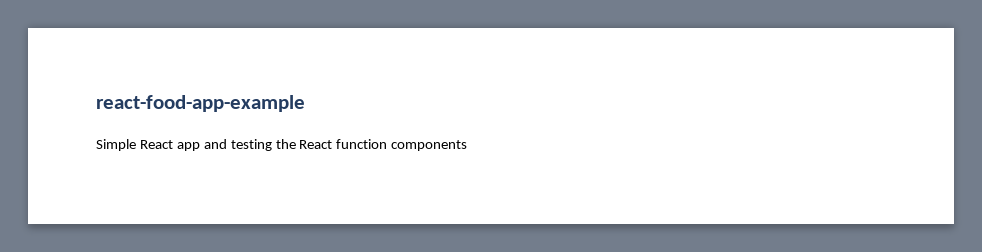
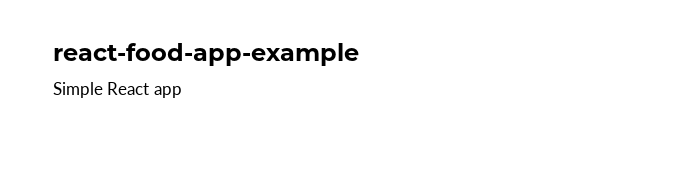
[203,139,468,151] and testing the React function components -> (182, 92) none

